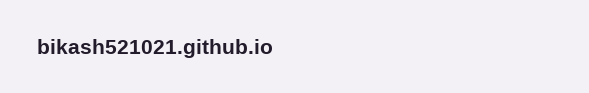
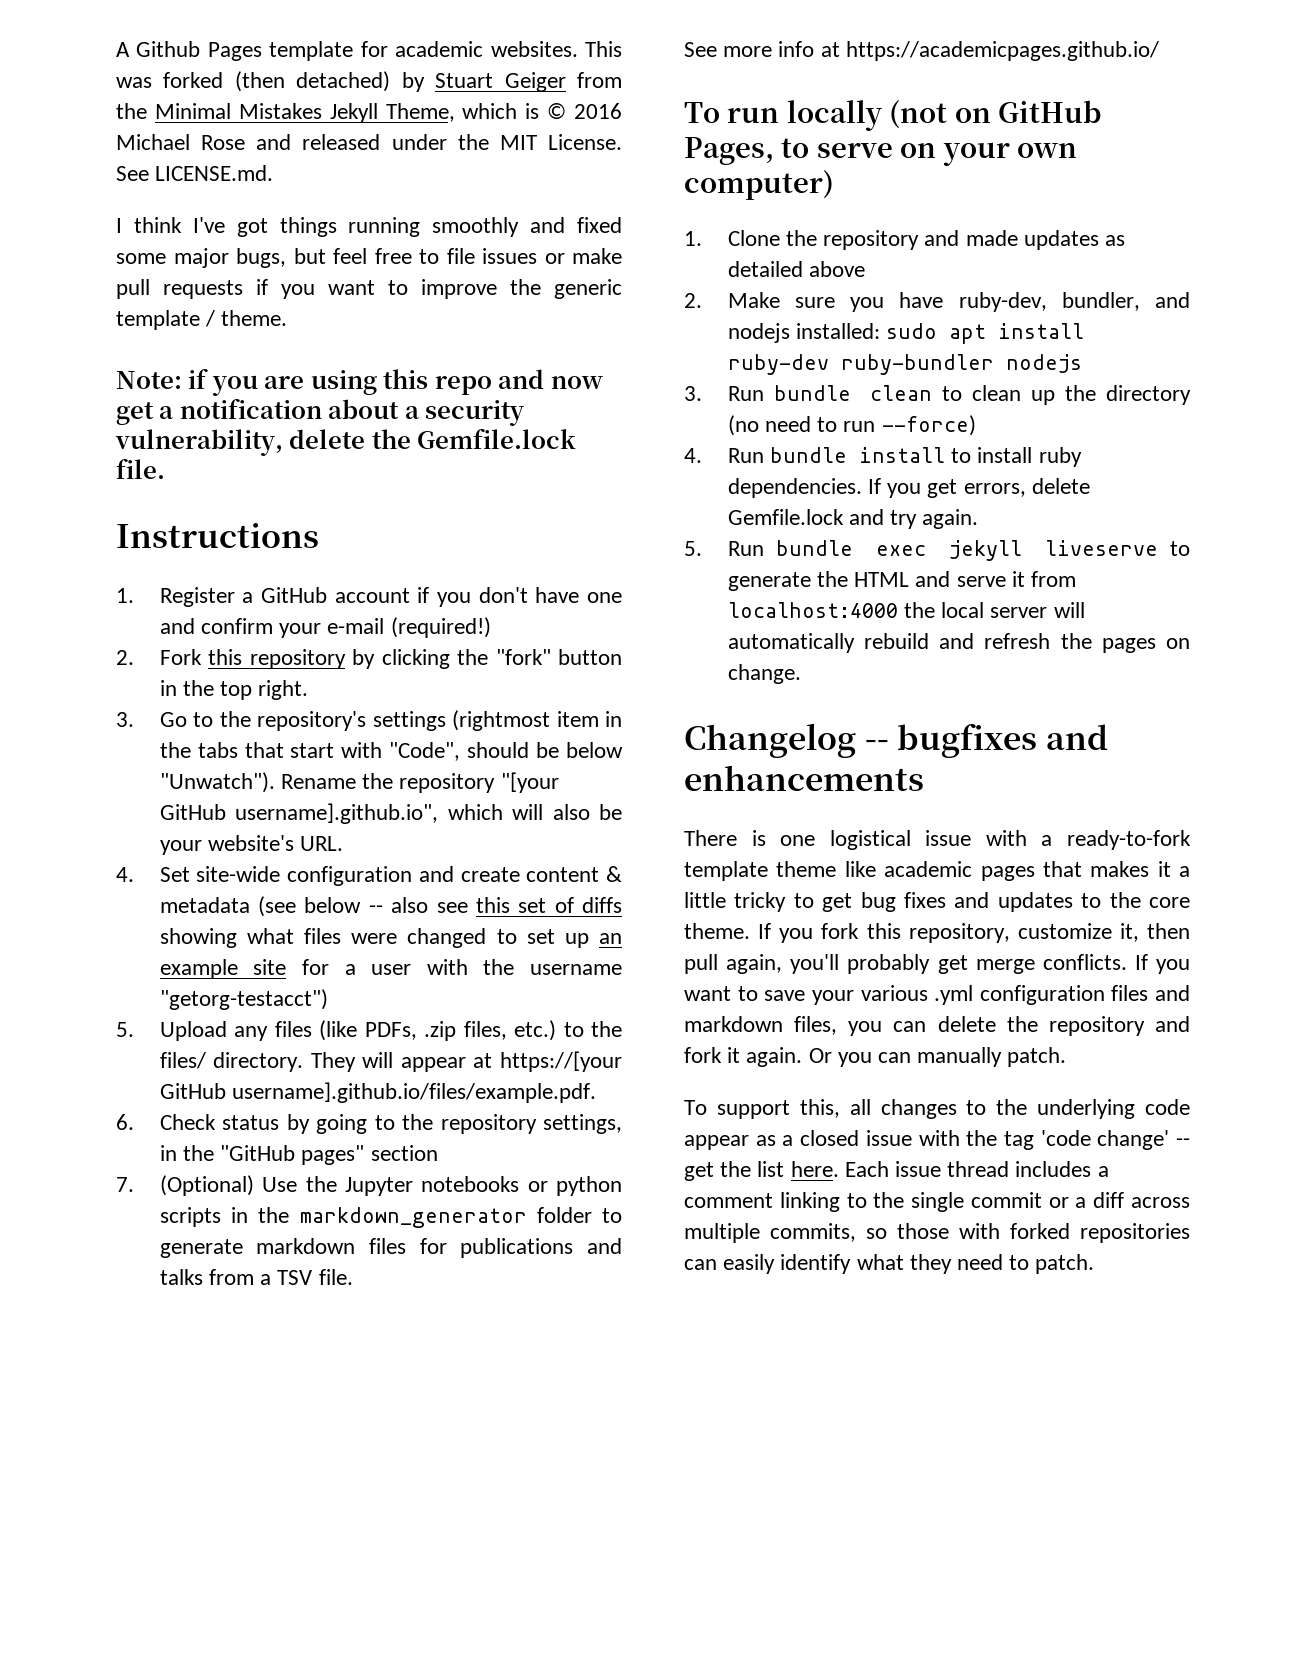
[37,39,273,58] bikash521021.github.io -> [116,41,622,61] [116,71,622,92] [116,103,622,123] [116,134,622,150] [116,165,274,181] [116,217,622,237] [116,248,622,268] [116,279,622,299] [116,310,288,330] [116,368,603,396] [116,398,525,426] [115,428,577,456] [116,458,165,479] [116,523,319,548] [116,587,622,607] [159,617,491,638] [116,649,622,669] [159,680,309,700] [116,710,622,731] [159,742,623,761] [159,772,559,793] [159,803,622,824] [159,835,344,855] [116,866,622,886] [159,896,623,917] [159,928,622,948] [159,959,622,979] [159,989,328,1010] [116,1020,622,1041] [159,1051,622,1072] [159,1082,596,1103] [116,1114,622,1134] [159,1145,438,1165] [116,1175,622,1196] [159,1207,622,1228] [159,1238,622,1258] [159,1269,353,1285] [684,41,1159,61] [684,100,1102,131] [684,137,1078,166] [684,170,834,200] [684,230,1126,250] [727,261,865,277] [684,292,1190,312] [727,323,1085,344] [727,354,1082,375] [684,385,1191,405] [727,415,976,436] [684,447,1082,467] [727,478,1090,498] [727,509,979,529] [684,540,1190,561] [727,571,1077,591] [727,602,1085,618] [727,633,1190,653] [727,664,801,684] [684,723,1108,758] [684,765,924,791] [684,830,1191,850] [684,861,1190,881] [684,892,1190,912] [684,923,1190,943] [684,954,1190,974] [684,985,1190,1005] [684,1016,1190,1036] [684,1047,1067,1067] [684,1099,1190,1119] [684,1130,1190,1150] [684,1161,1109,1181] [684,1192,1190,1212] [684,1223,1190,1243] [684,1254,1095,1274] A Github Pages template for academic websites. This was forked (then detached) by Stuart Geiger from the Minimal Mistakes Jekyll Theme, which is © 2016 Michael Rose and released under the MIT License. See LICENSE.md. // I think I've got things running smoothly and fixed some major bugs, but feel free to file issues or make pull requests if you want to improve the generic template / theme. // Note: if you are using this repo and now get a notification about a security vulnerability, delete the Gemfile.lock file. // Instructions // 1. Register a GitHub account if you don't have one and confirm your e-mail (required!) // 2. Fork this repository by clicking the "fork" button in the top right. // 3. Go to the repository's settings (rightmost item in the tabs that start with "Code", should be below "Unwatch"). Rename the repository "[your GitHub username].github.io", which will also be your website's URL. // 4. Set site-wide configuration and create content & metadata (see below -- also see this set of diffs showing what files were changed to set up an example site for a user with the username "getorg-testacct") // 5. Upload any files (like PDFs, .zip files, etc.) to the files/ directory. They will appear at https://[your GitHub username].github.io/files/example.pdf. // 6. Check status by going to the repository settings, in the "GitHub pages" section // 7. (Optional) Use the Jupyter notebooks or python scripts in the markdown_generator folder to generate markdown files for publications and talks from a TSV file. // See more info at https://academicpages.github.io/ // To run locally (not on GitHub Pages, to serve on your own computer) // 1. Clone the repository and made updates as detailed above // 2. Make sure you have ruby-dev, bundler, and nodejs installed: sudo apt install ruby-dev ruby-bundler nodejs // 3. Run bundle clean to clean up the directory (no need to run --force) // 4. Run bundle install to install ruby dependencies. If you get errors, delete Gemfile.lock and try again. // 5. Run bundle exec jekyll liveserve to generate the HTML and serve it from localhost:4000 the local server will automatically rebuild and refresh the pages on change. // Changelog -- bugfixes and enhancements // There is one logistical issue with a ready-to-fork template theme like academic pages that makes it a little tricky to get bug fixes and updates to the core theme. If you fork this repository, customize it, then pull again, you'll probably get merge conflicts. If you want to save your various .yml configuration files and markdown files, you can delete the repository and fork it again. Or you can manually patch. // To support this, all changes to the underlying code appear as a closed issue with the tag 'code change' -- get the list here. Each issue thread includes a comment linking to the single commit or a diff across multiple commits, so those with forked repositories can easily identify what they need to patch.

